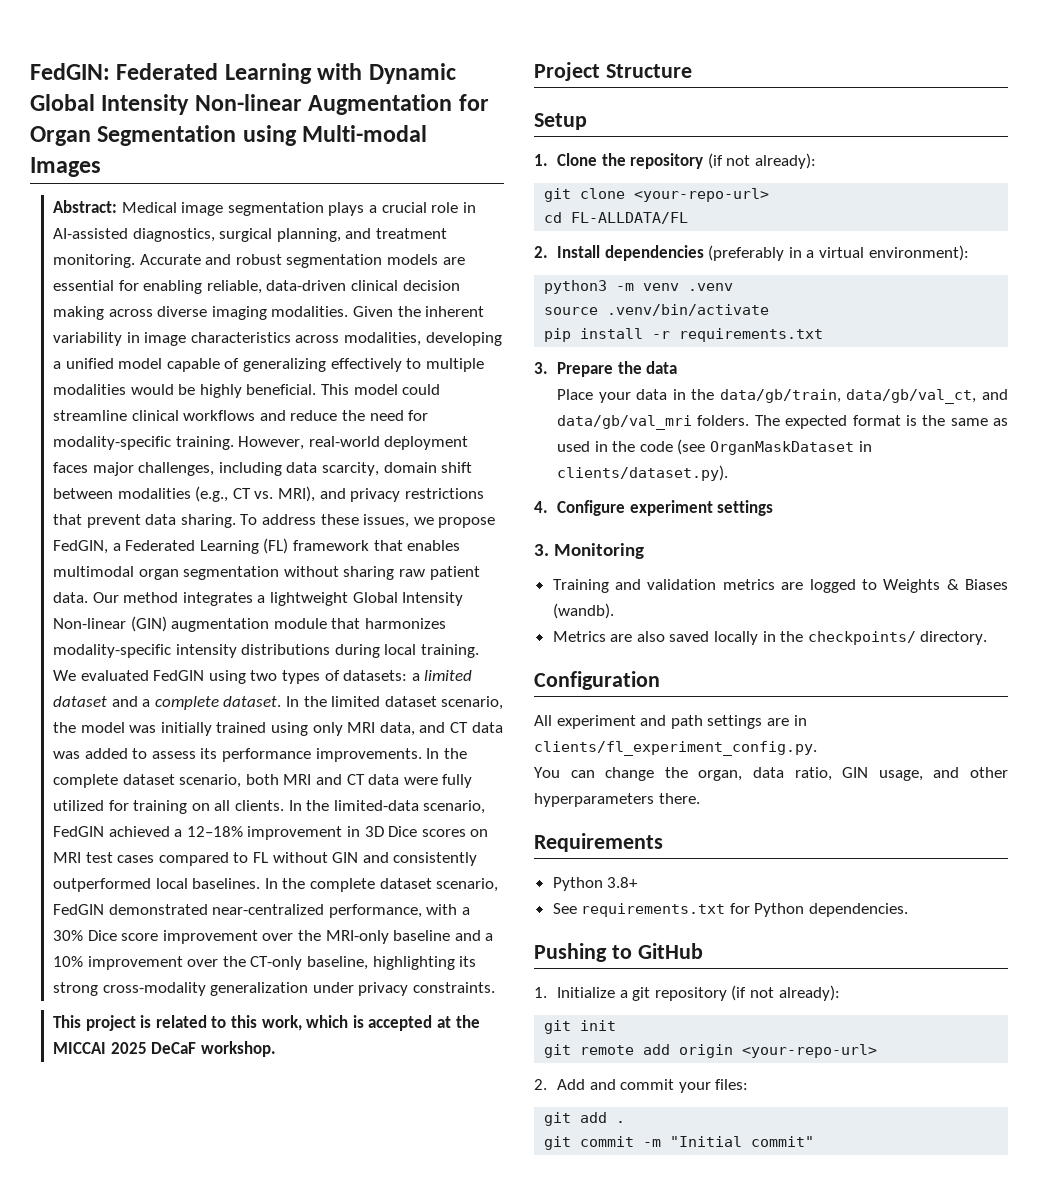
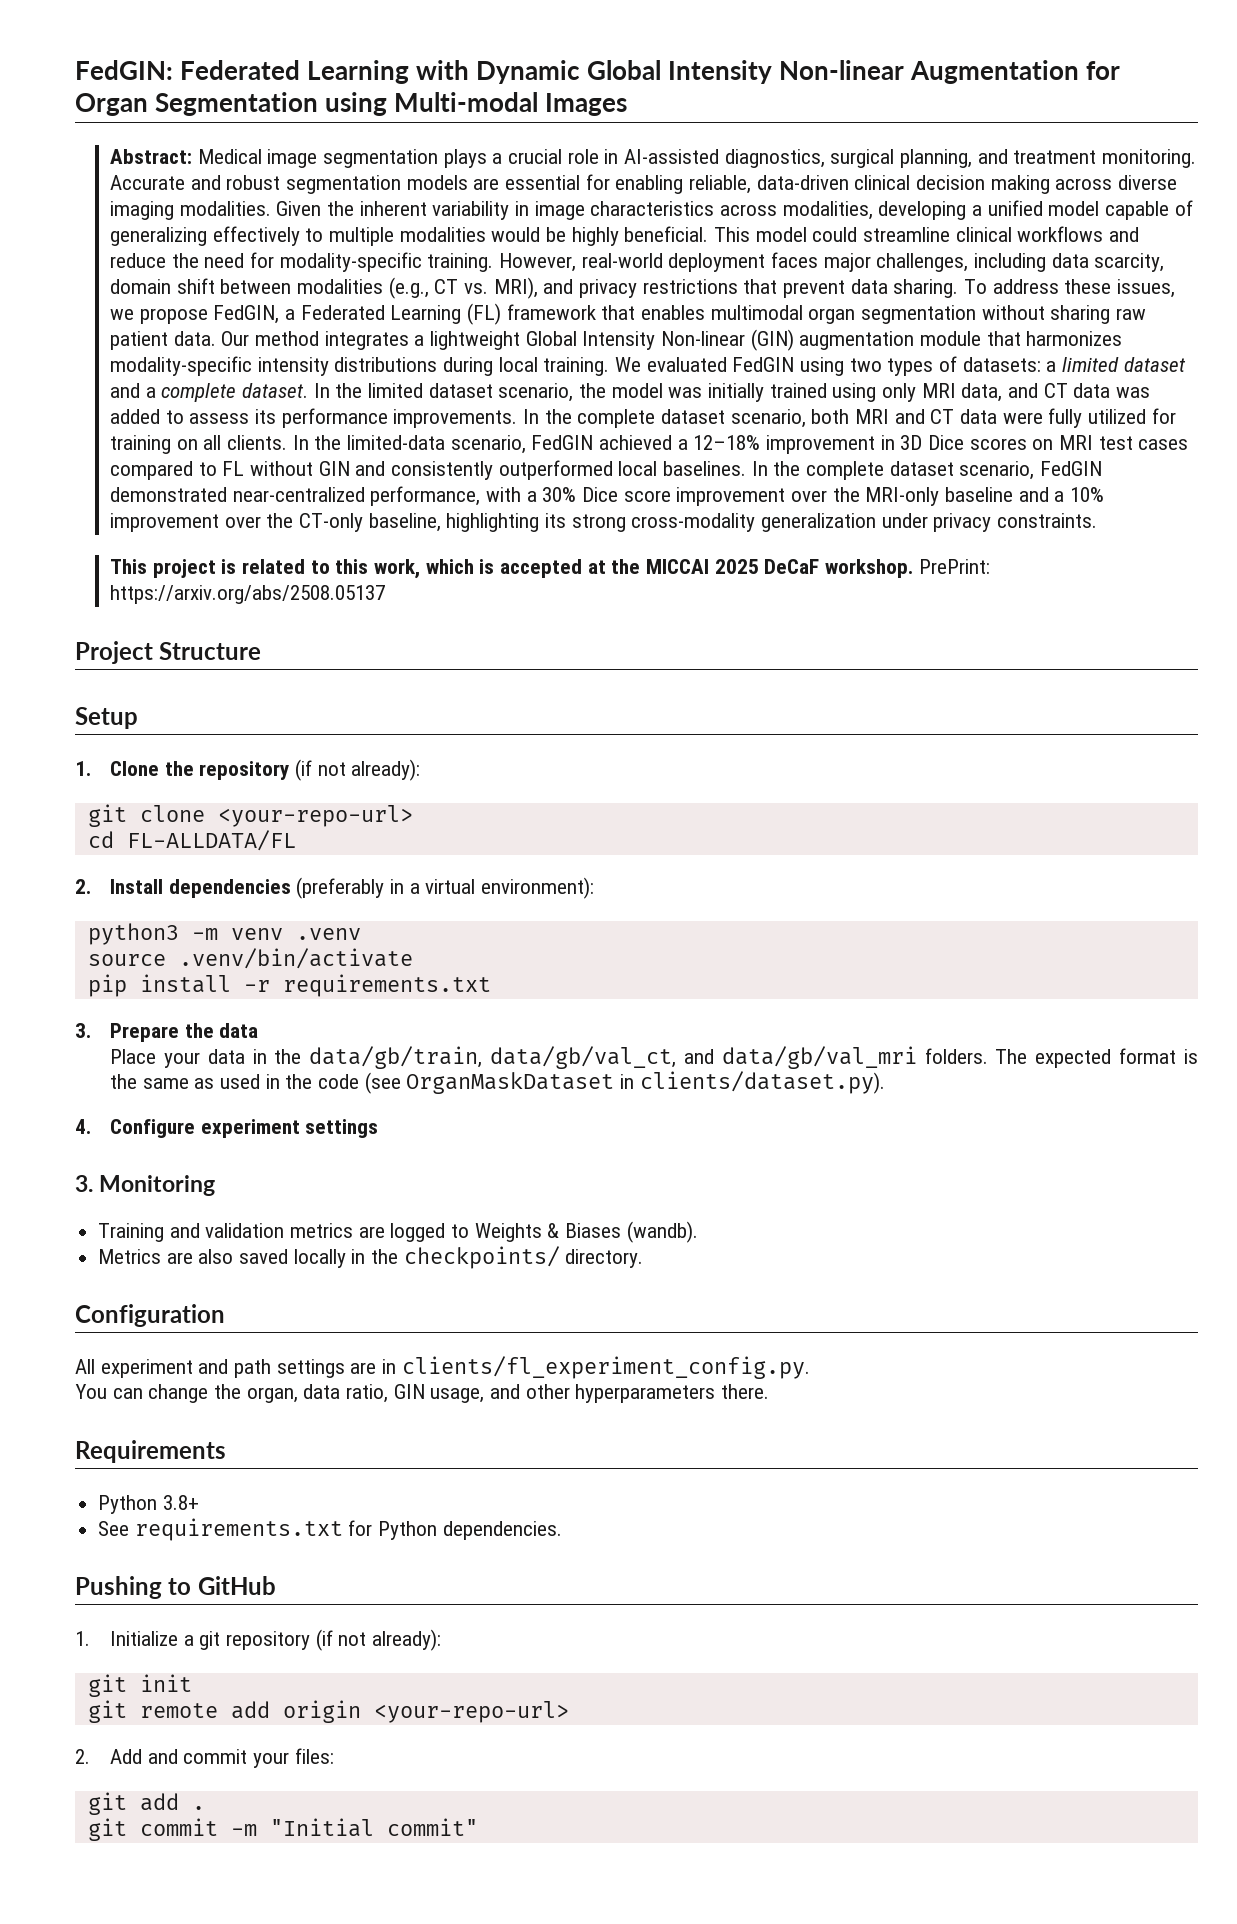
(276, 1049) none -> [918,559,990,574] [110,585,386,604] PrePrint: https://arxiv.org/abs/2508.05137

